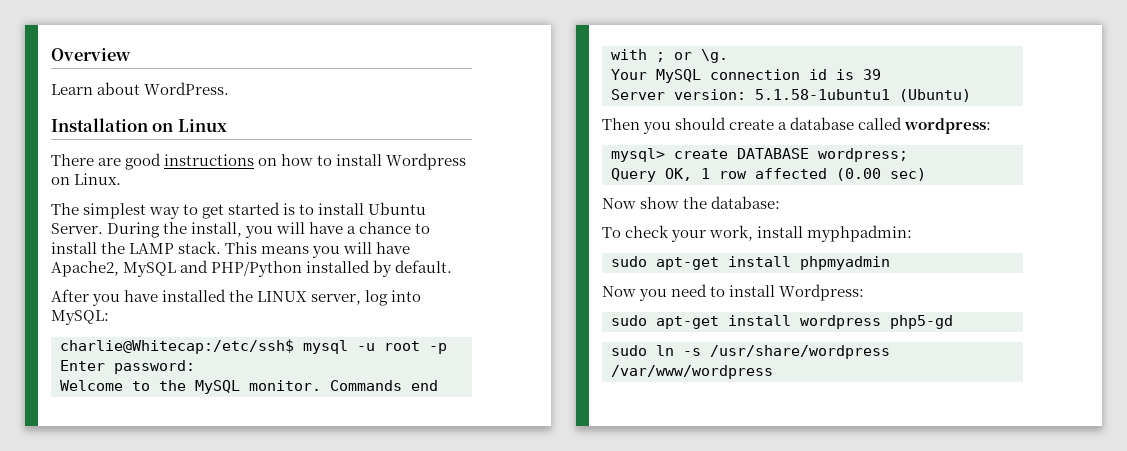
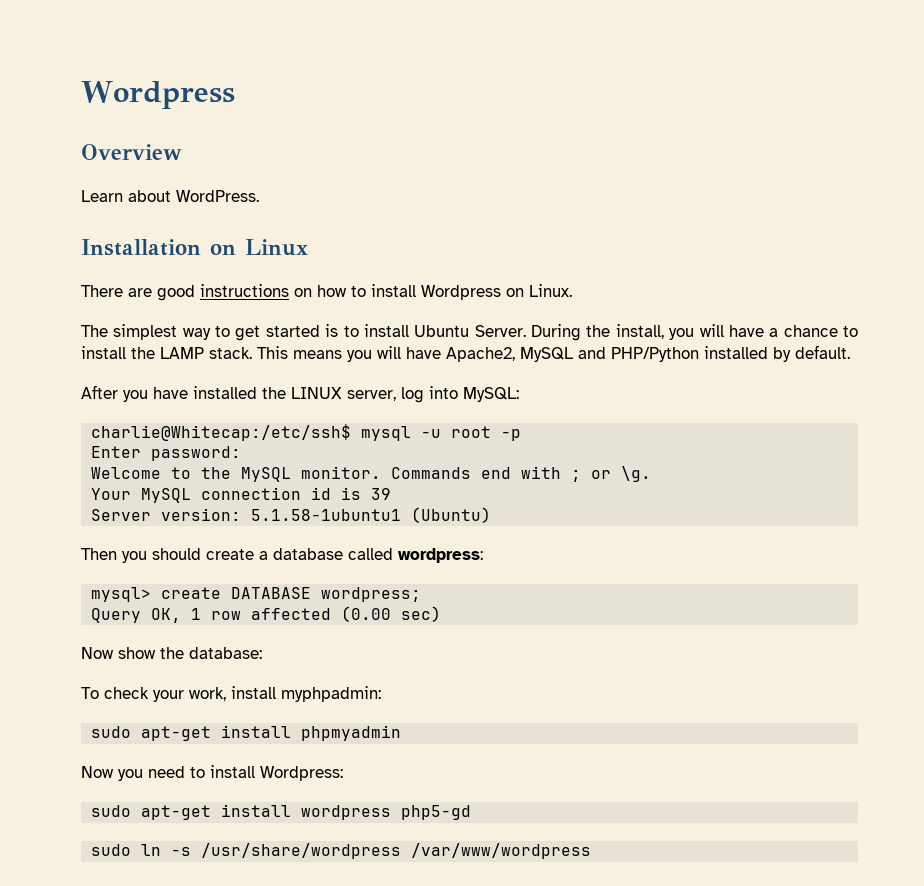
(51, 54) none -> [81,81,235,109] Wordpress //

